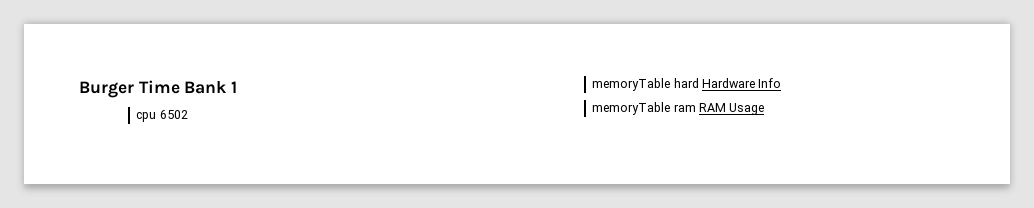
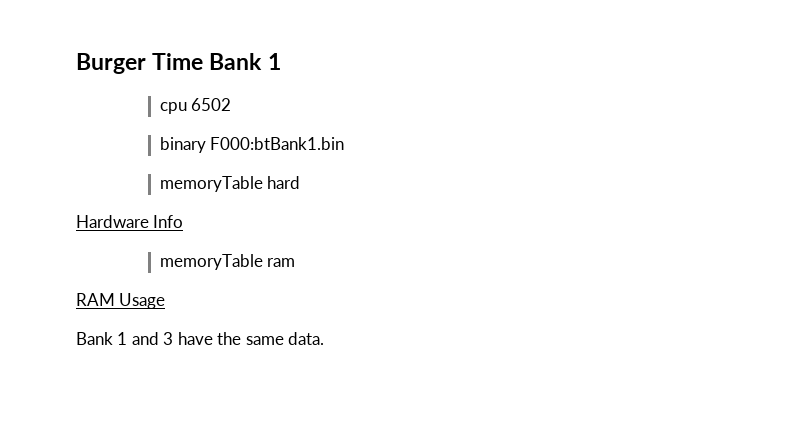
(188, 114) none -> [159,137,345,153] // binary F000:btBank1.bin
(699, 83) none -> (301, 182) //
(696, 108) none -> (296, 262) //
(765, 109) none -> [76,332,325,345] // Bank 1 and 3 have the same data.

